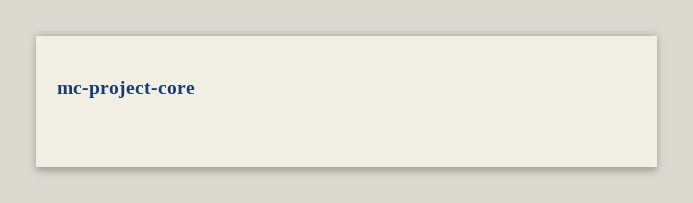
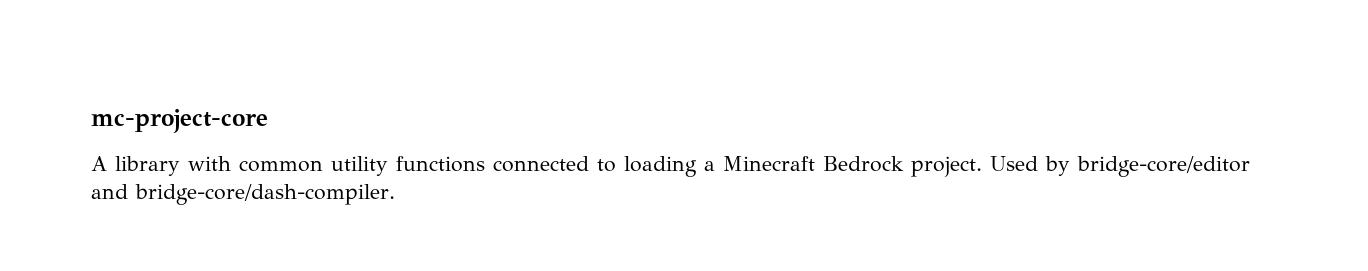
(195, 89) none -> [91,156,1250,177] [91,184,395,205] // A library with common utility functions connected to loading a Minecraft Bedrock project. Used by bridge-core/editor and bridge-core/dash-compiler.

